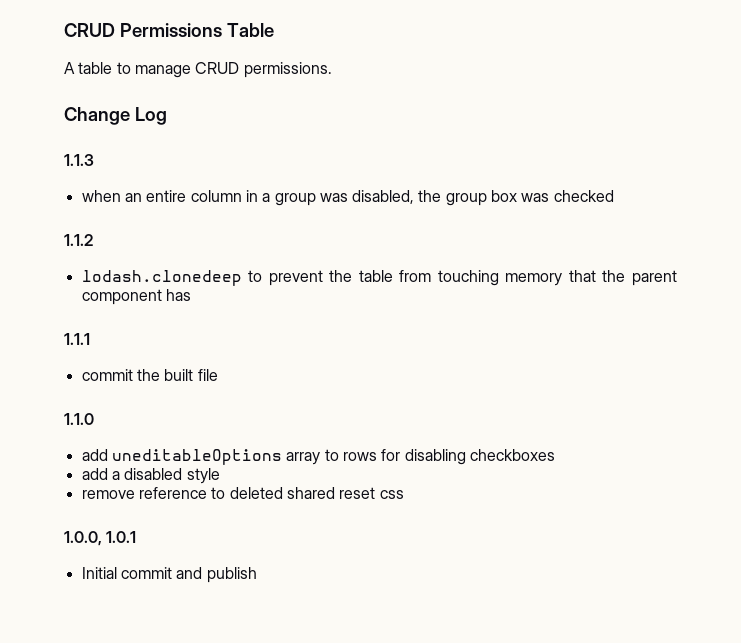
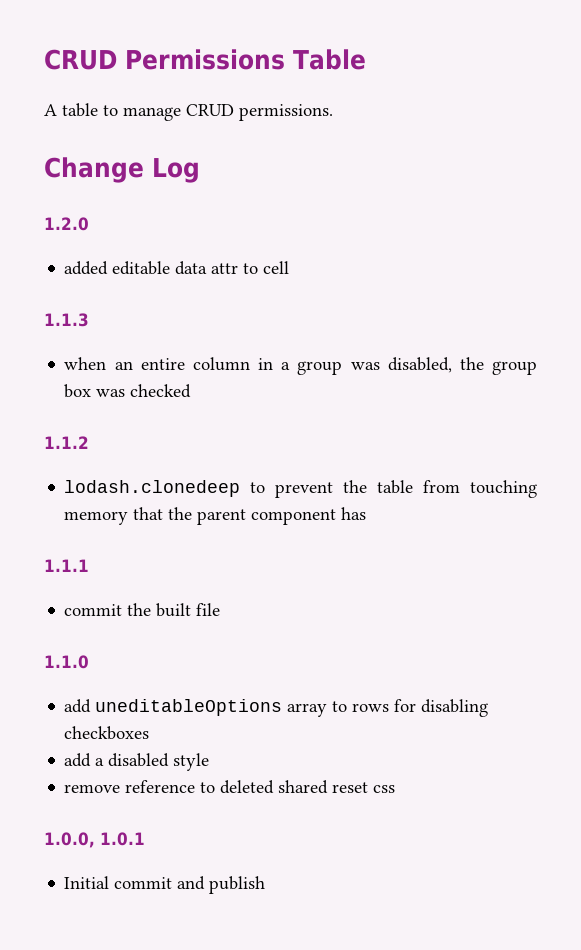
(167, 116) none -> [44,217,89,231] [64,261,290,275] // 1.2.0 // added editable data attr to cell

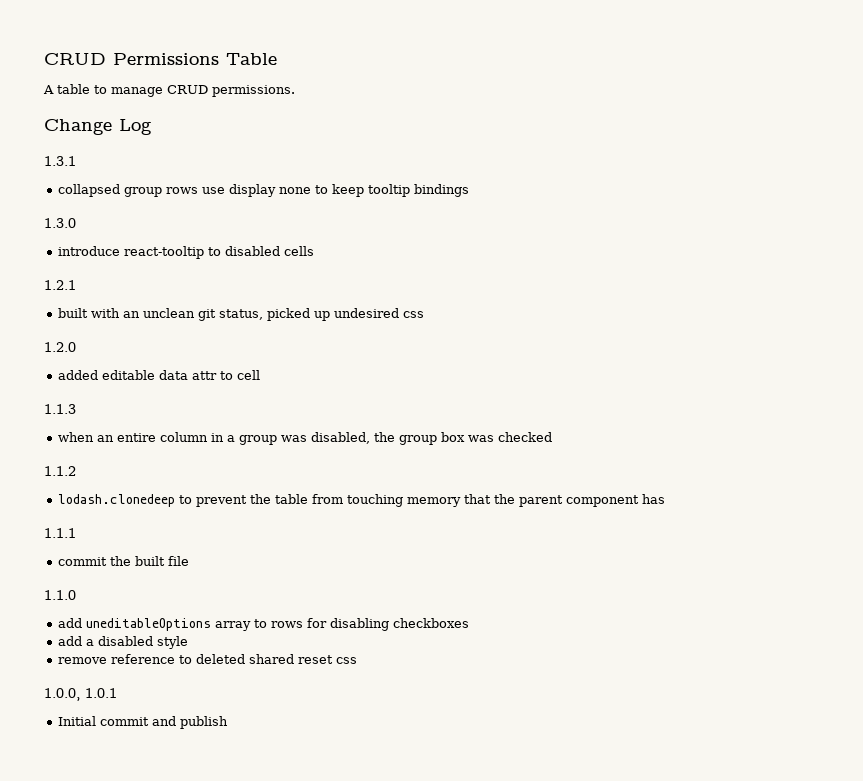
(200, 170) none -> [44,156,76,166] [58,184,470,197] [44,218,76,228] [58,246,315,259] [44,280,76,290] [58,308,425,321] // 1.3.1 // collapsed group rows use display none to keep tooltip bindings // 1.3.0 // introduce react-tooltip to disabled cells // 1.2.1 // built with an unclean git status, picked up undesired css

